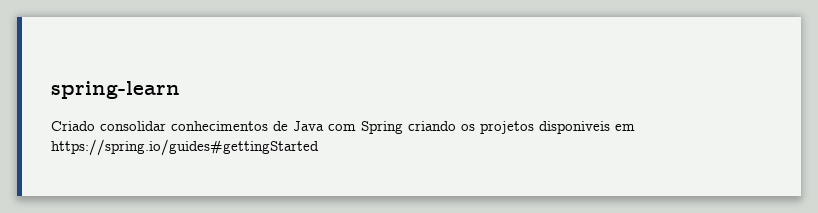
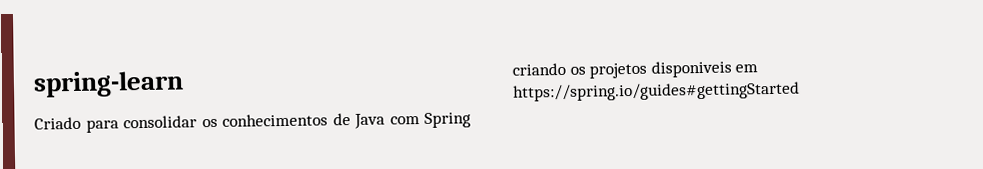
[100,121,166,131] consolidar -> [85,115,218,133] para consolidar os

